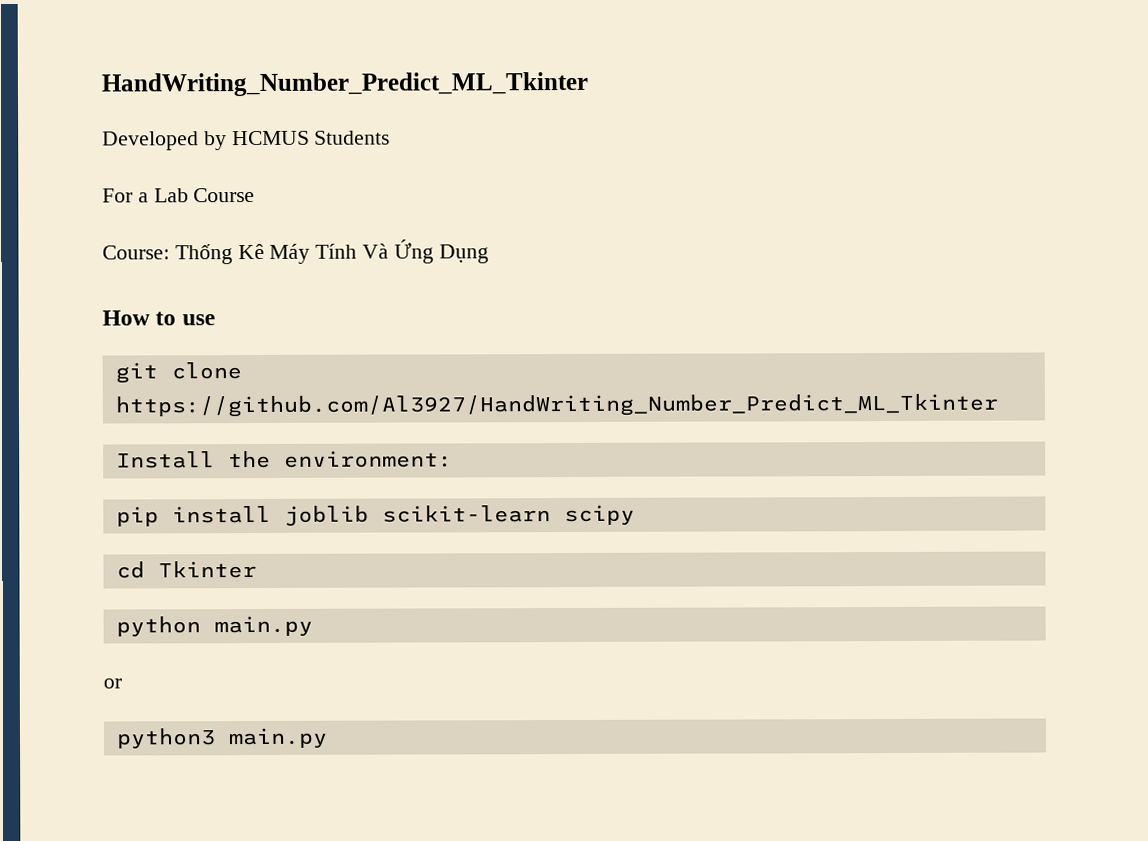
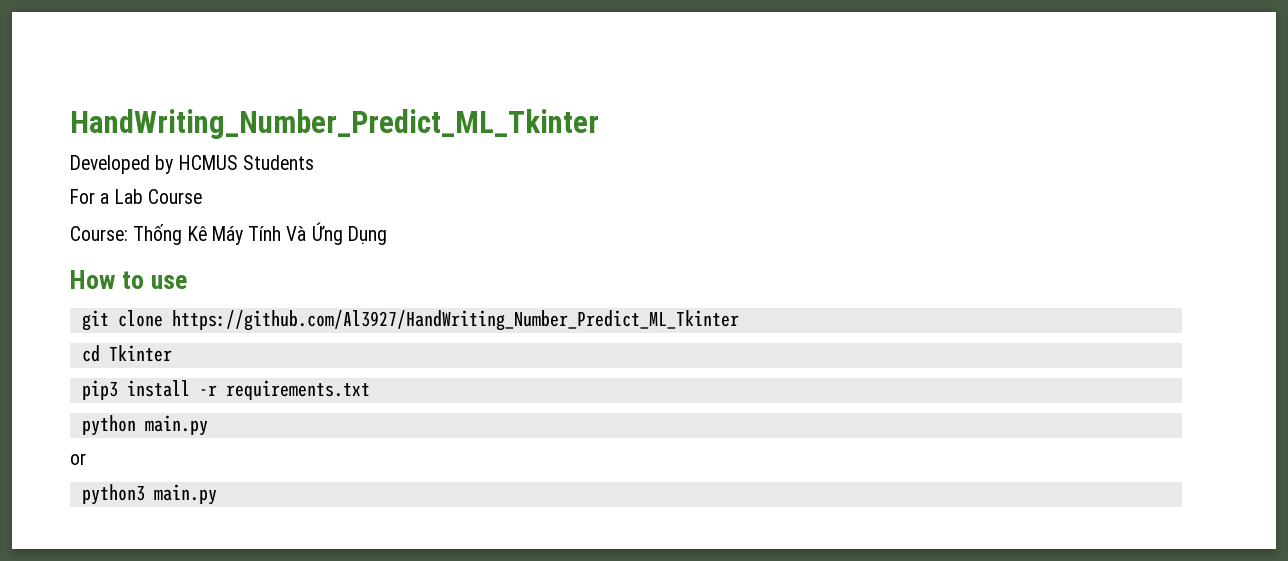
[115,450,453,469] [115,504,635,527] [115,560,257,579] Install the environment: // pip install joblib scikit-learn scipy // cd Tkinter -> [81,345,172,362] [81,380,370,400] cd Tkinter // pip3 install -r requirements.txt

